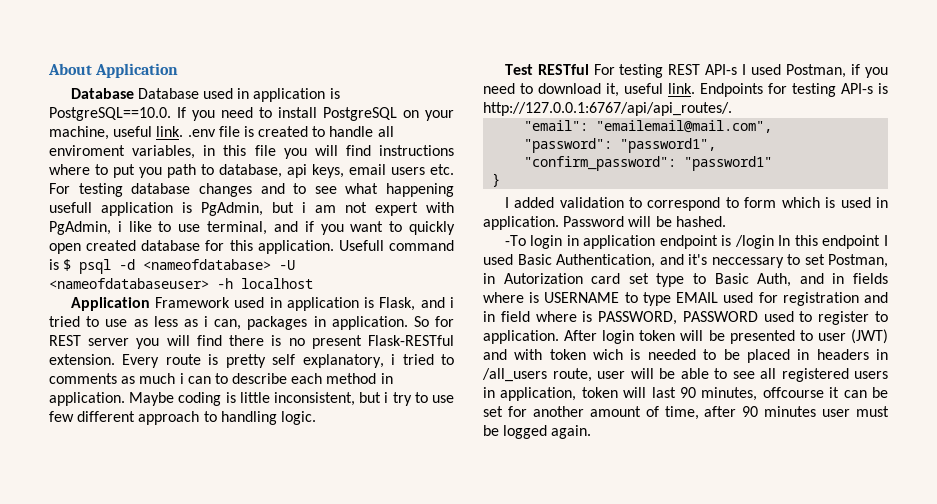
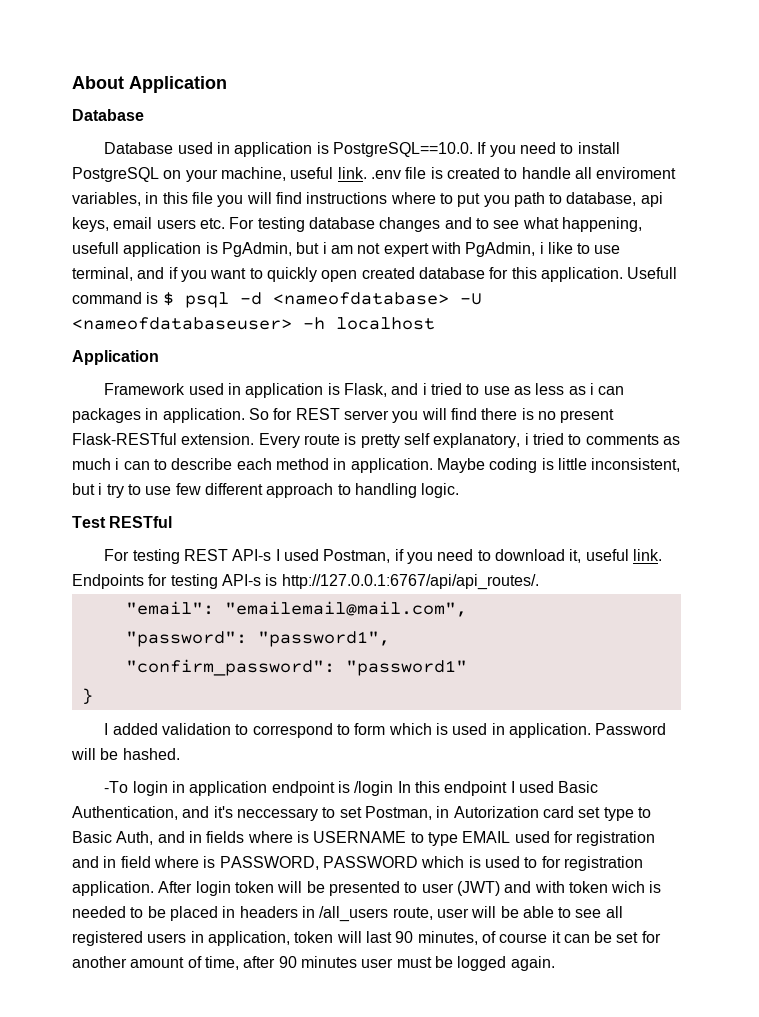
(134, 93) none -> (144, 115) //
[386,183,454,197] happening -> [561,217,642,232] happening,
(150, 304) none -> (159, 357) //
[214,319,242,330] can, -> [598,386,625,395] can
(589, 69) none -> (173, 522) //
[763,311,888,325] used to register to -> [421,856,643,871] which is used to for registration
[762,387,824,398] offcourse -> [481,931,548,943] of course

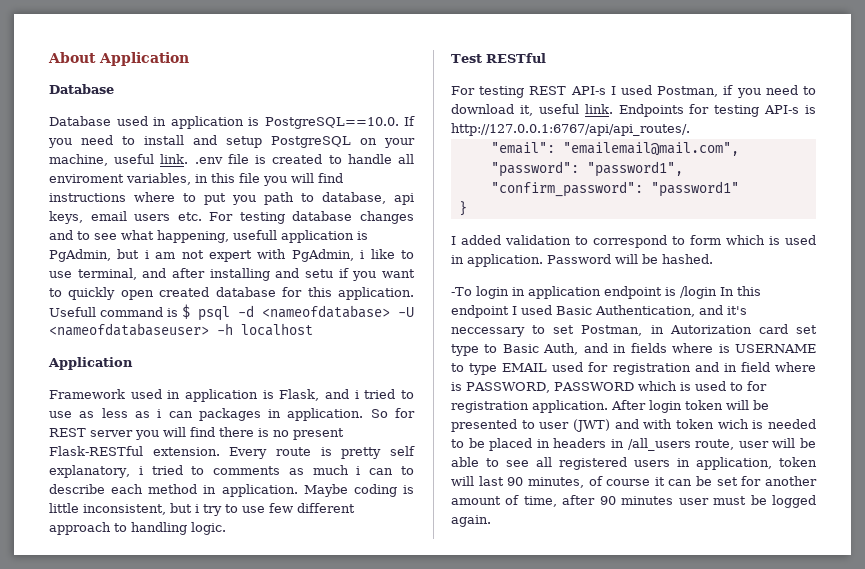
(620, 148) none -> [193,135,262,148] and setup
(165, 273) none -> [172,268,333,281] after installing and setu

